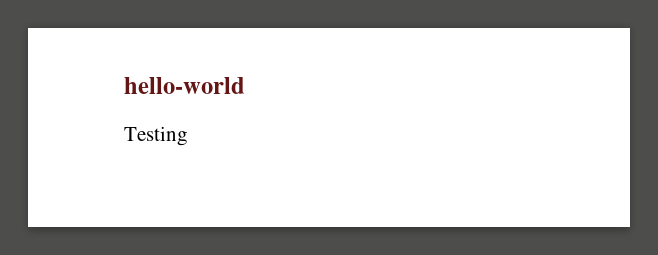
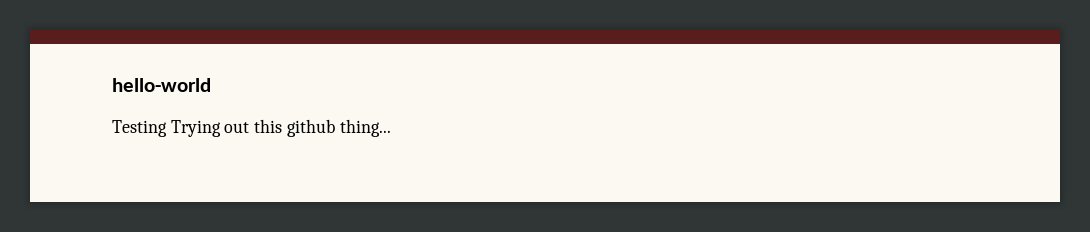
(188, 136) none -> [170,119,391,137] Trying out this github thing...

